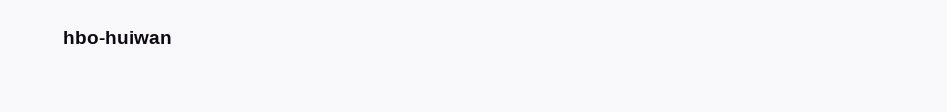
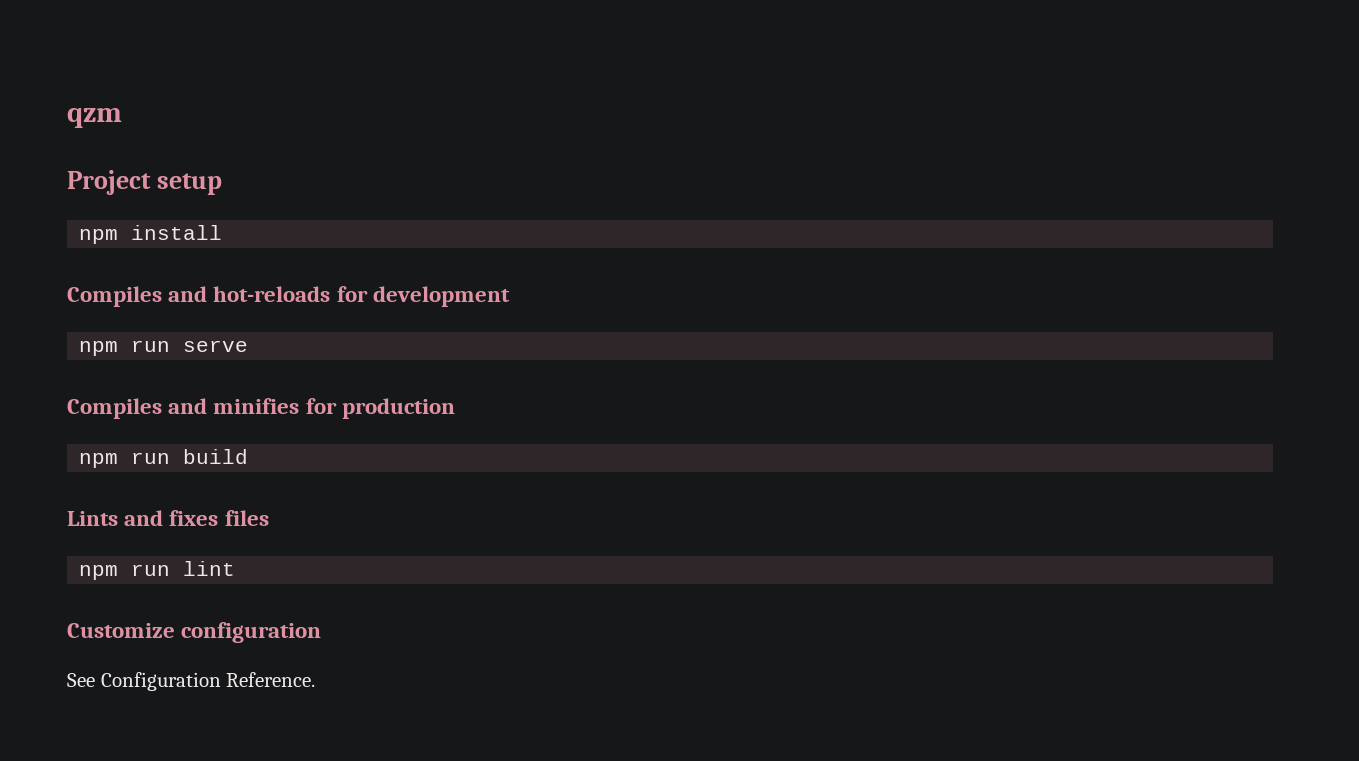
[63,31,172,44] hbo-huiwan -> [67,108,122,128] [67,170,222,195] [79,225,223,244] [67,286,510,307] [79,340,249,356] [67,398,455,419] [79,449,249,468] [67,510,269,526] [79,561,236,580] [67,622,322,643] [67,672,316,691] qzm // Project setup // npm install // Compiles and hot-reloads for development // npm run serve // Compiles and minifies for production // npm run build // Lints and fixes files // npm run lint // Customize configuration // See Configuration Reference.

